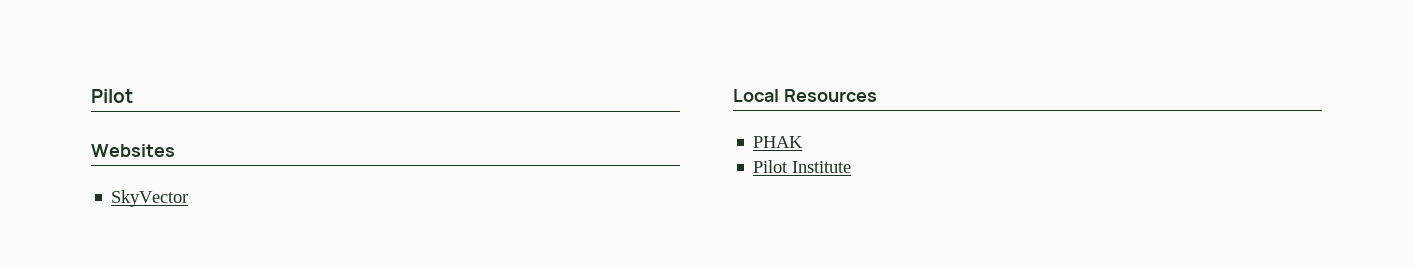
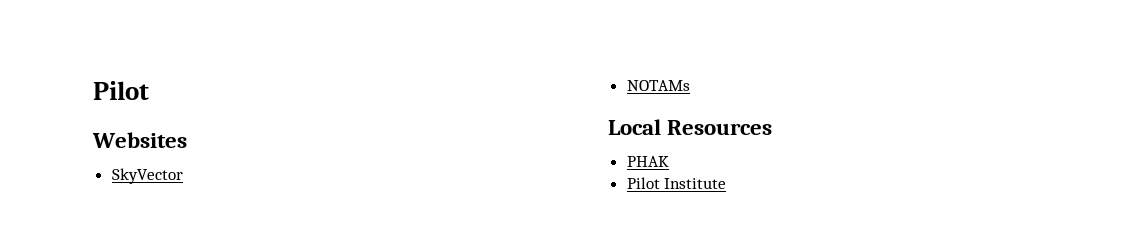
(189, 198) none -> [626,80,690,91] // NOTAMs

